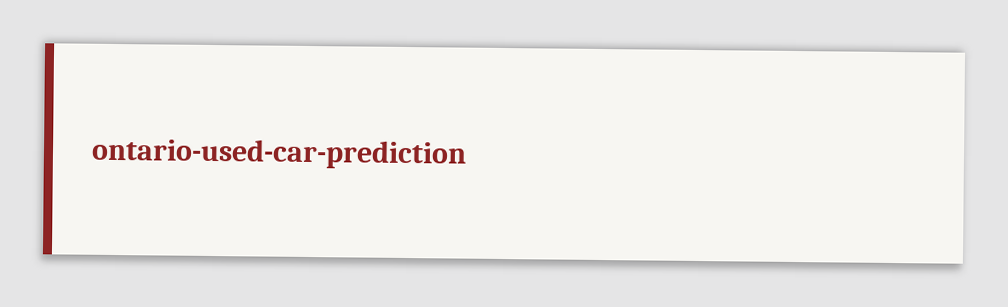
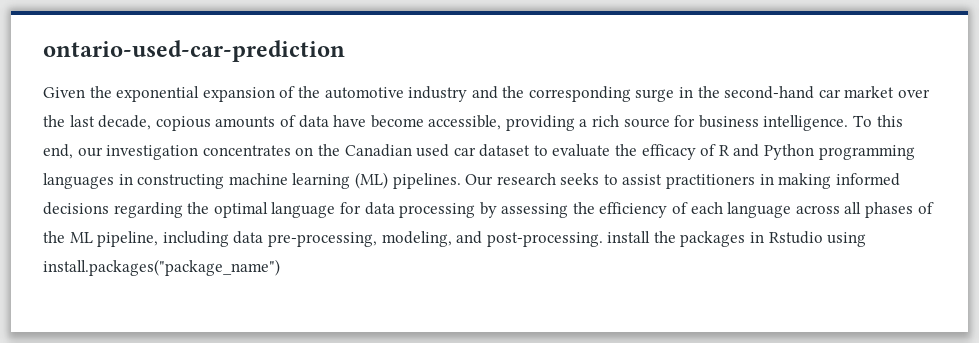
(467, 153) none -> [43,86,931,102] [43,115,903,131] [43,144,915,160] [43,172,900,189] [43,202,934,218] [43,231,867,247] [43,259,280,276] // Given the exponential expansion of the automotive industry and the corresponding surge in the second-hand car market over the last decade, copious amounts of data have become accessible, providing a rich source for business intelligence. To this end, our investigation concentrates on the Canadian used car dataset to evaluate the efficacy of R and Python programming languages in constructing machine learning (ML) pipelines. Our research seeks to assist practitioners in making informed decisions regarding the optimal language for data processing by assessing the efficiency of each language across all phases of the ML pipeline, including data pre-processing, modeling, and post-processing. install the packages in Rstudio using install.packages("package_name")

